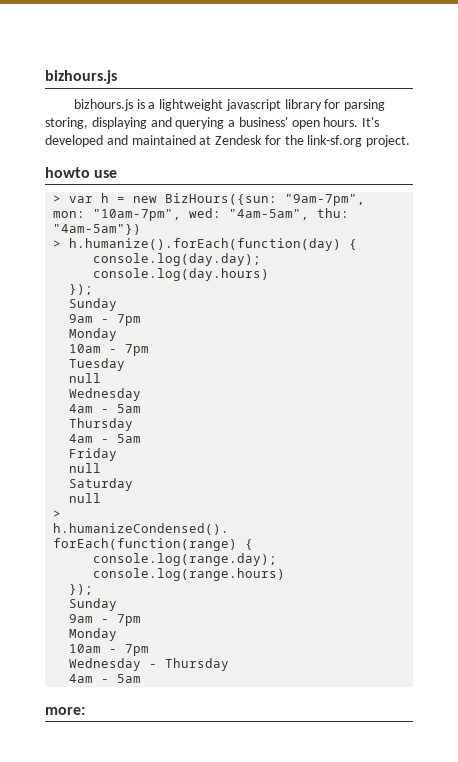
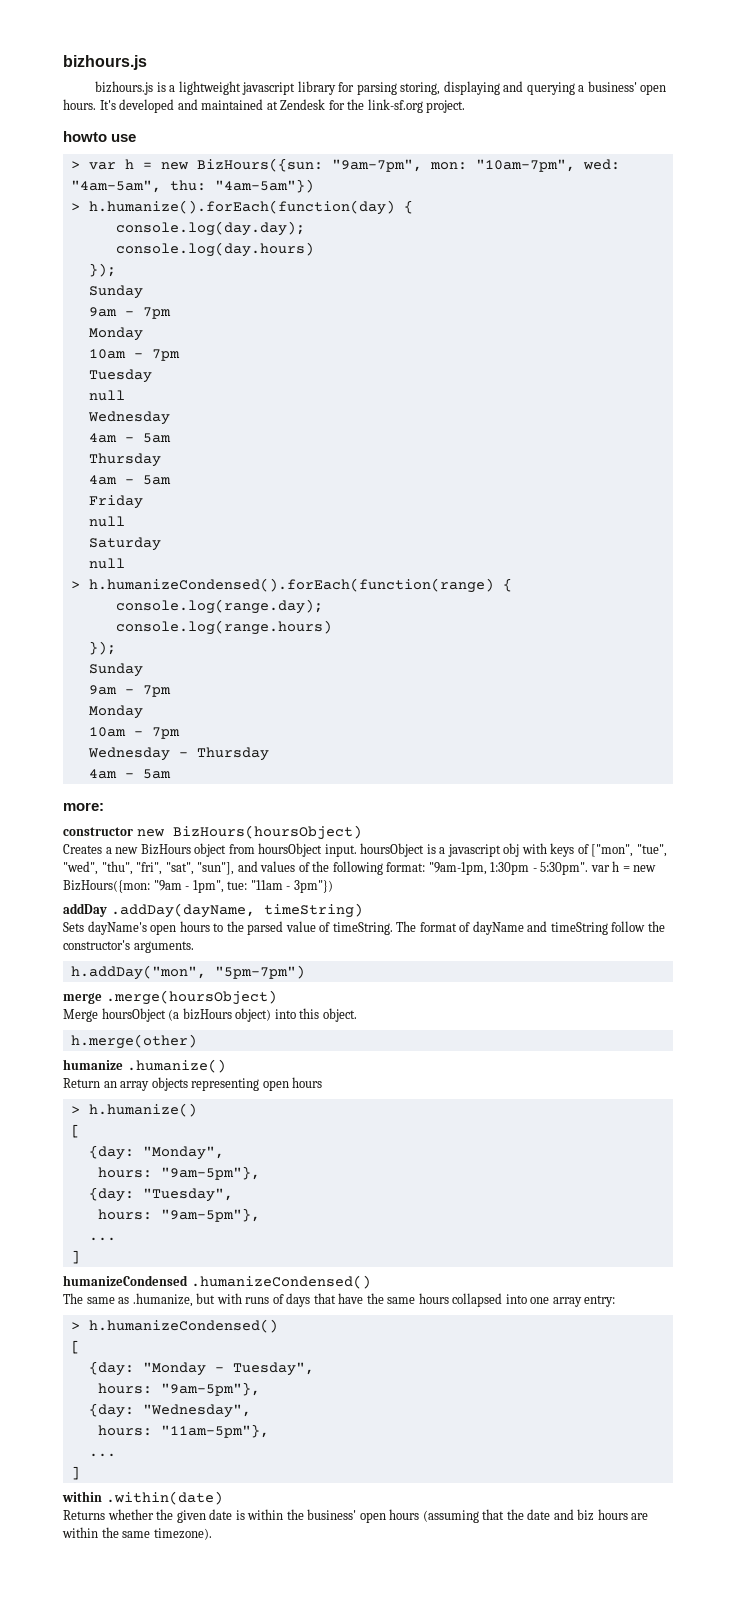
(85, 711) none -> [63,825,362,840] [63,843,667,857] [63,861,657,875] [63,880,333,893] [63,903,363,918] [63,921,665,935] [63,940,194,953] [70,965,305,980] [63,990,277,1005] [63,1008,357,1022] [70,1034,197,1049] [63,1059,226,1073] [63,1077,323,1091] [70,1103,197,1117] [70,1124,80,1138] [88,1145,224,1160] [97,1166,260,1180] [88,1187,233,1202] [97,1208,260,1222] [88,1237,116,1241] [70,1250,80,1264] [63,1275,371,1289] [63,1293,616,1307] [70,1319,278,1333] [70,1340,80,1354] [88,1361,314,1376] [97,1382,260,1396] [88,1403,251,1418] [97,1424,269,1438] [88,1453,116,1457] [70,1466,80,1480] [62,1491,223,1505] [63,1509,649,1523] [62,1527,212,1540] // constructor new BizHours(hoursObject) // Creates a new BizHours object from hoursObject input. hoursObject is a javascript obj with keys of ["mon", "tue", "wed", "thu", "fri", "sat", "sun"], and values of the following format: "9am-1pm, 1:30pm - 5:30pm". var h = new BizHours({mon: "9am - 1pm", tue: "11am - 3pm"}) // addDay .addDay(dayName, timeString) // Sets dayName's open hours to the parsed value of timeString. The format of dayName and timeString follow the constructor's arguments. // h.addDay("mon", "5pm-7pm") // merge .merge(hoursObject) // Merge hoursObject (a bizHours object) into this object. // h.merge(other) // humanize .humanize() // Return an array objects representing open hours // > h.humanize() // [ // {day: "Monday", // hours: "9am-5pm"}, // {day: "Tuesday", // hours: "9am-5pm"}, // ... // ] // humanizeCondensed .humanizeCondensed() // The same as .humanize, but with runs of days that have the same hours collapsed into one array entry: // > h.humanizeCondensed() // [ // {day: "Monday - Tuesday", // hours: "9am-5pm"}, // {day: "Wednesday", // hours: "11am-5pm"}, // ... // ] // within .within(date) // Returns whether the given date is within the business' open hours (assuming that the date and biz hours are within the same timezone).

